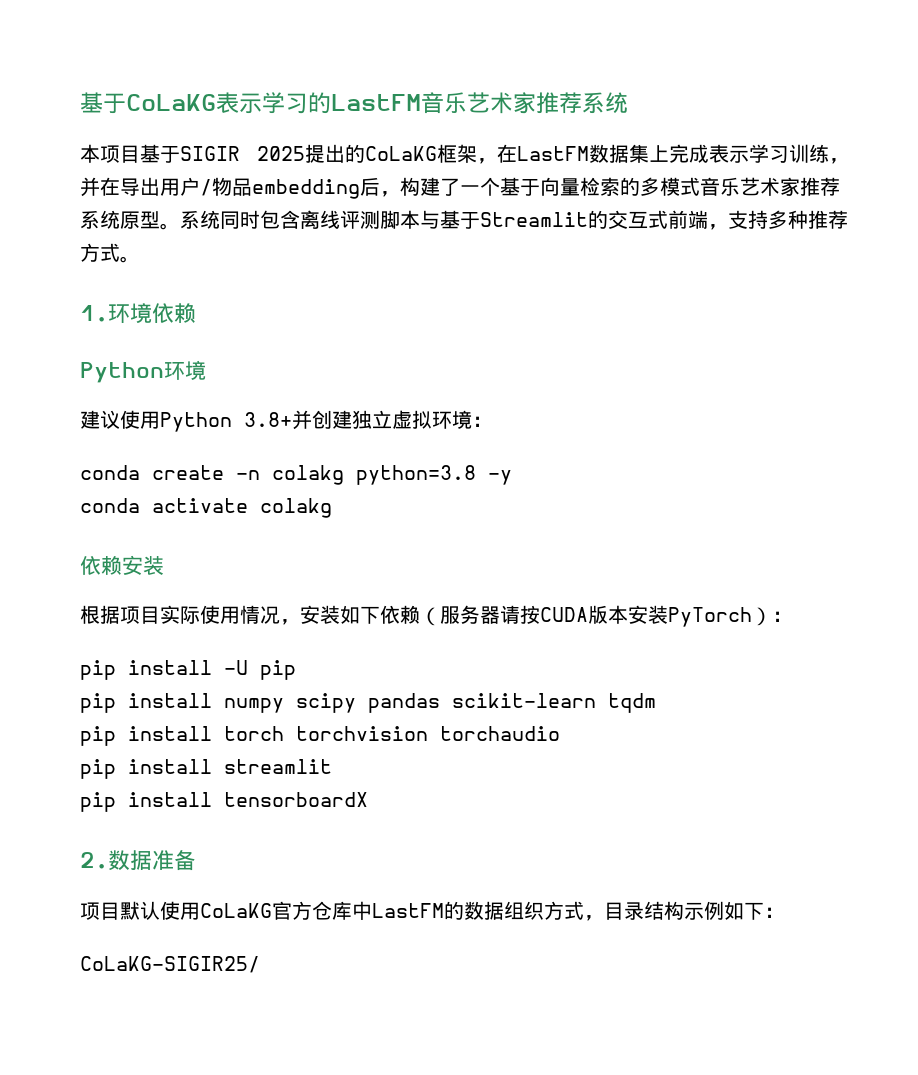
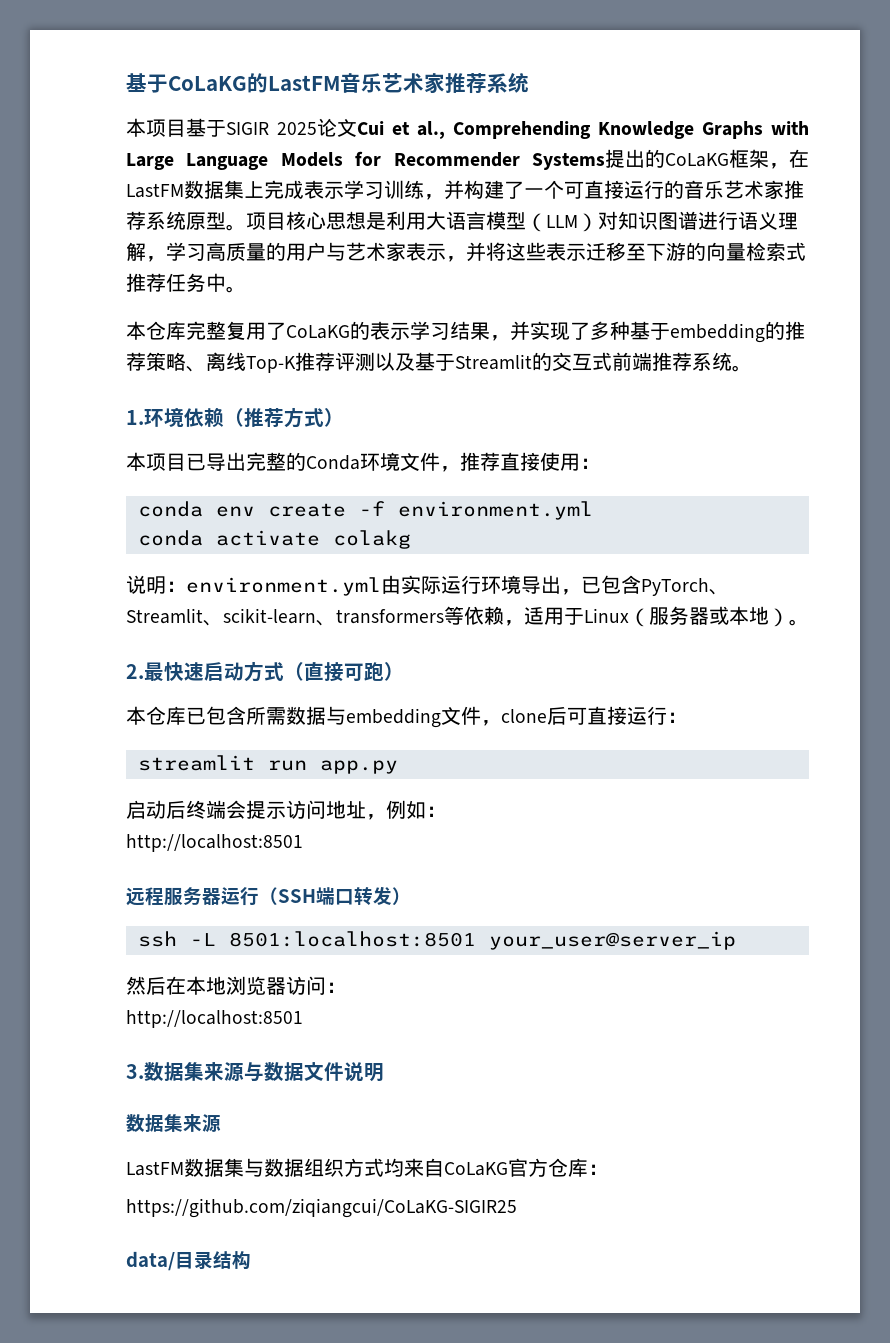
[216,92,308,114] 表示学习 -> (247, 83) none
(305, 153) none -> [317,118,809,139] [126,151,605,170] 论文Cui et al., Comprehending Knowledge Graphs with Large Language Models for Recommender Systems
[100,177,700,199] 在导出用户/物品embedding后，构建了一个基于向量检索的多模式 -> [464,180,684,199] 构建了一个可直接运行的
[180,210,440,229] 系统同时包含离线评测脚本与 -> [246,211,798,232] [126,242,806,262] [126,273,246,293] [126,321,805,343] [126,352,415,373] 项目核心思想是利用大语言模型（LLM）对知识图谱进行语义理解，学习高质量的用户与艺术家表示，并将这些表示迁移至下游的向量检索式推荐任务中。 // 本仓库完整复用了CoLaKG的表示学习结果，并实现了多种基于embedding的推荐策略、离线Top-K推荐评测以及
[708,210,848,230] [80,243,120,262] ，支持多种推荐方式 -> [652,352,732,371] 推荐系统
[80,360,206,383] [80,410,492,432] [80,465,512,485] [80,498,332,518] [80,555,164,575] [80,605,792,627] [80,660,296,680] [80,693,656,713] [80,726,560,746] [80,759,332,779] [80,792,368,812] [80,850,196,871] [80,901,784,921] [80,956,260,973] // Python环境 // 建议使用Python 3.8+并创建独立虚拟环境： // conda create -n colakg python=3.8 -y // conda activate colakg // 依赖安装 // 根据项目实际使用情况，安装如下依赖（服务器请按CUDA版本安装PyTorch）： // pip install -U pip // pip install numpy scipy pandas scikit-learn tqdm // pip install torch torchvision torchaudio // pip install streamlit // pip install tensorboardX // 2.数据准备 // 项目默认使用CoLaKG官方仓库中LastFM的数据组织方式，目录结构示例如下： // CoLaKG-SIGIR25/ -> [224,407,344,428] [126,452,600,472] [137,501,593,520] [137,530,411,549] [126,575,729,596] [126,606,809,627] [126,661,404,682] [126,706,687,728] [137,755,398,774] [126,800,446,820] [126,834,303,852] [126,886,411,906] [137,931,736,950] [126,976,346,995] [126,1010,303,1028] [126,1062,384,1082] [126,1114,221,1132] [126,1158,608,1177] [126,1198,517,1218] [126,1251,251,1271] （推荐方式） // 本项目已导出完整的Conda环境文件，推荐直接使用： // conda env create -f environment.yml // conda activate colakg // 说明：environment.yml由实际运行环境导出，已包含PyTorch、Streamlit、scikit-learn、transformers等依赖，适用于Linux（服务器或本地）。 // 2.最快速启动方式（直接可跑） // 本仓库已包含所需数据与embedding文件，clone后可直接运行： // streamlit run app.py // 启动后终端会提示访问地址，例如： // http://localhost:8501 // 远程服务器运行（SSH端口转发） // ssh -L 8501:localhost:8501 your_user@server_ip // 然后在本地浏览器访问： // http://localhost:8501 // 3.数据集来源与数据文件说明 // 数据集来源 // LastFM数据集与数据组织方式均来自CoLaKG官方仓库： // https://github.com/ziqiangcui/CoLaKG-SIGIR25 // data/目录结构

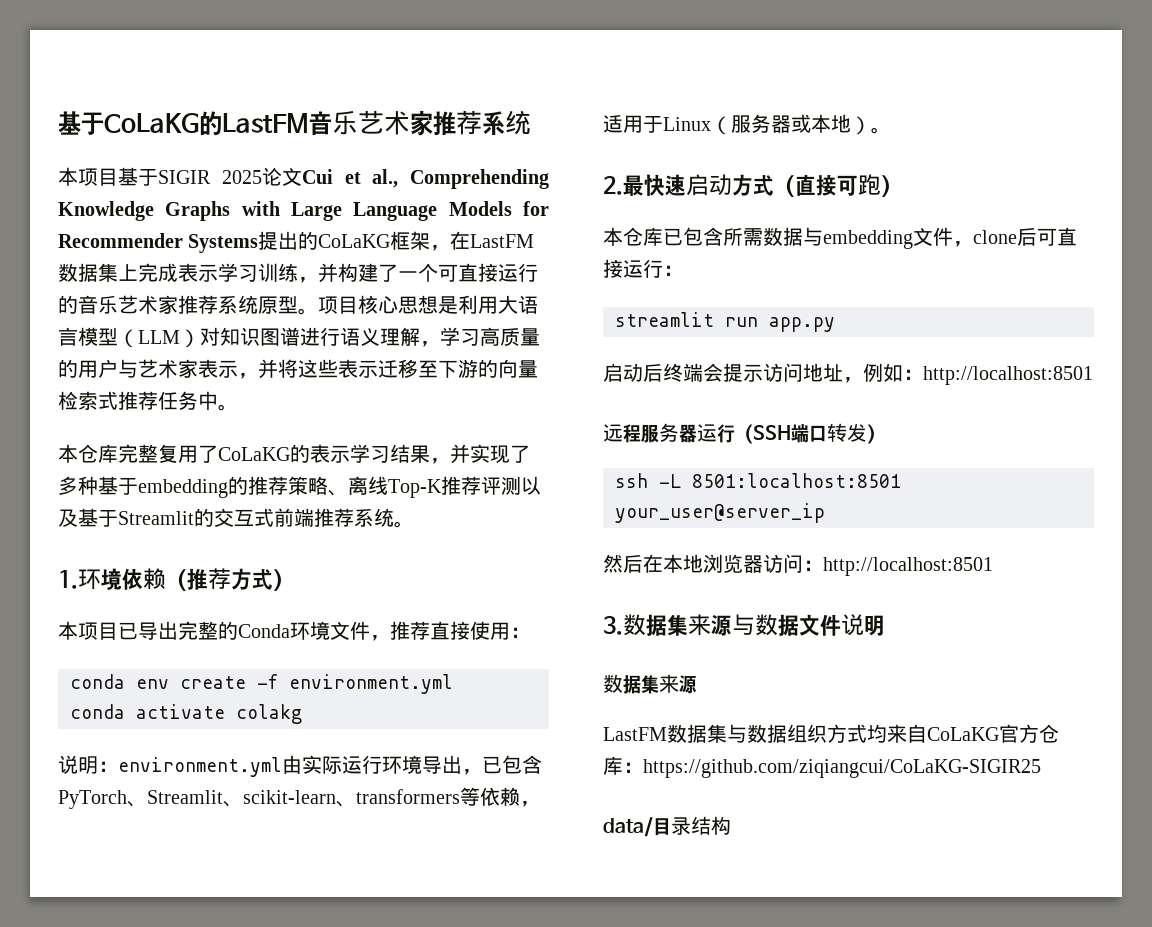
(446, 811) // -> (923, 374) none
(346, 987) // -> (823, 565) none
(608, 1169) // -> (643, 767) none

